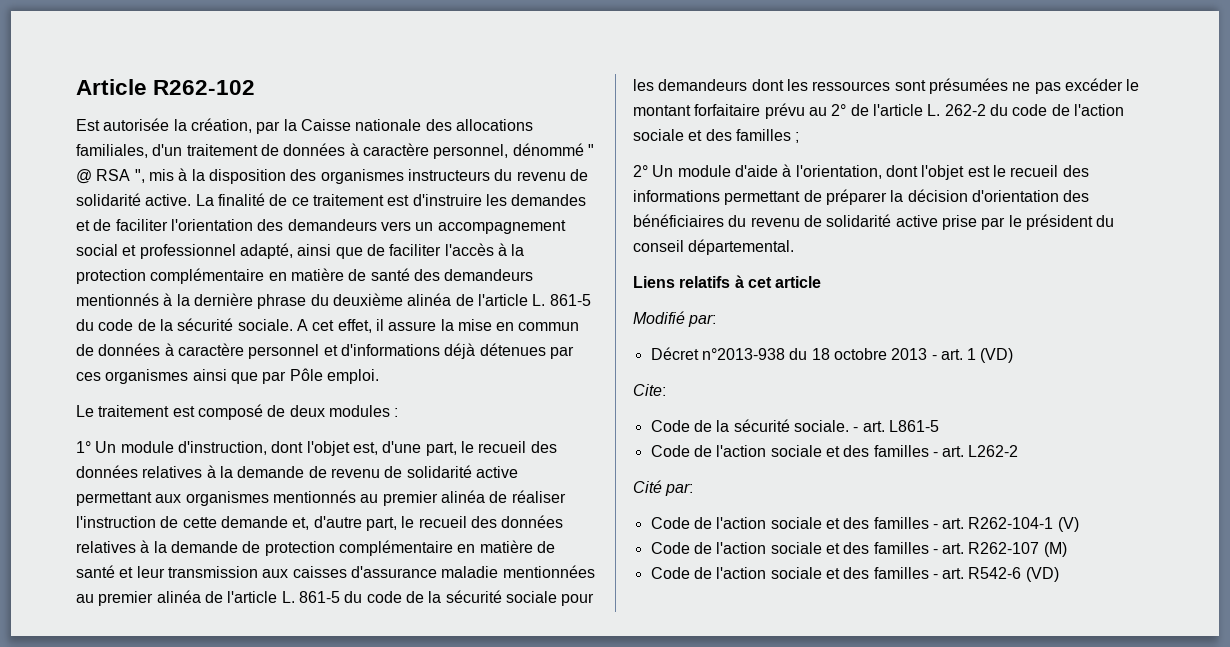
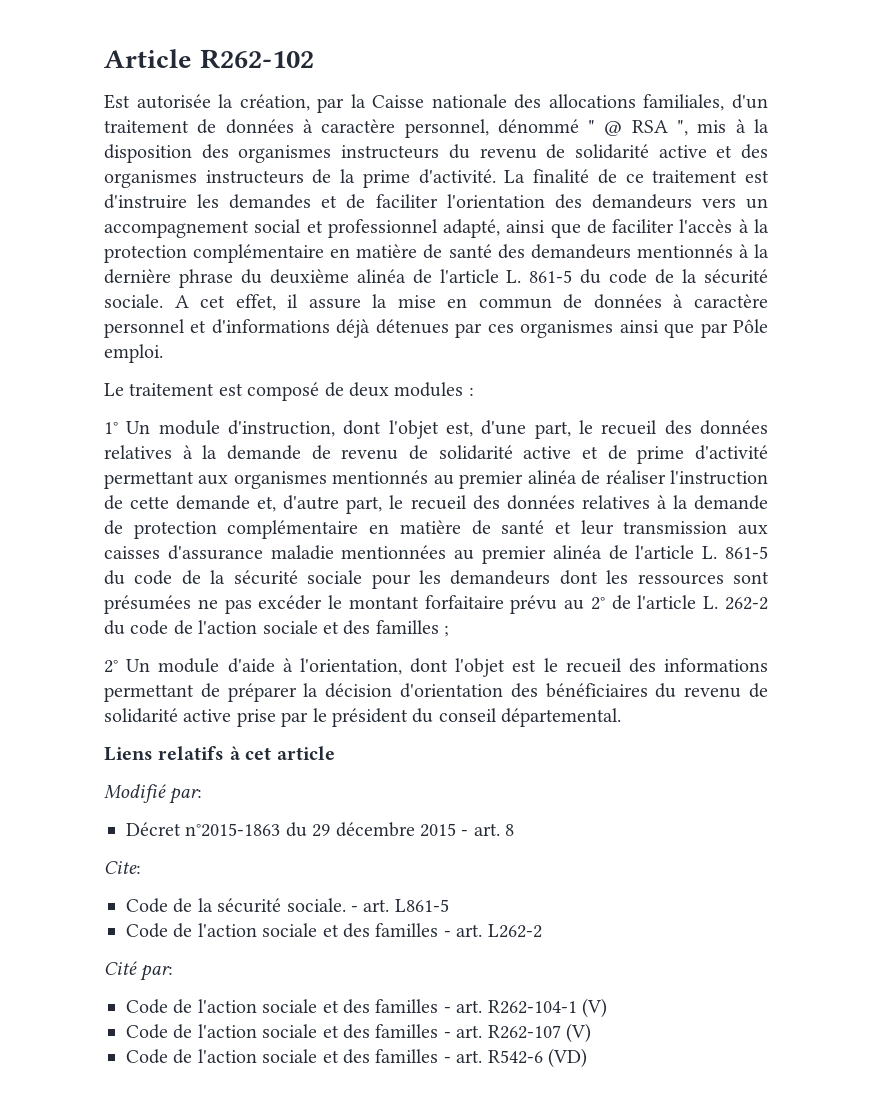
[145,194,192,206] active. -> [658,144,769,159] [104,169,496,188] active et des organismes instructeurs de la prime d'activité.
(518, 472) none -> [582,445,768,464] et de prime d'activité
[701,348,1014,363] n°2013-938 du 18 octobre 2013 - art. 1 (VD) -> [185,822,515,837] n°2015-1863 du 29 décembre 2015 - art. 8
[1043,542,1067,557] (M) -> [565,1023,591,1043] (V)

